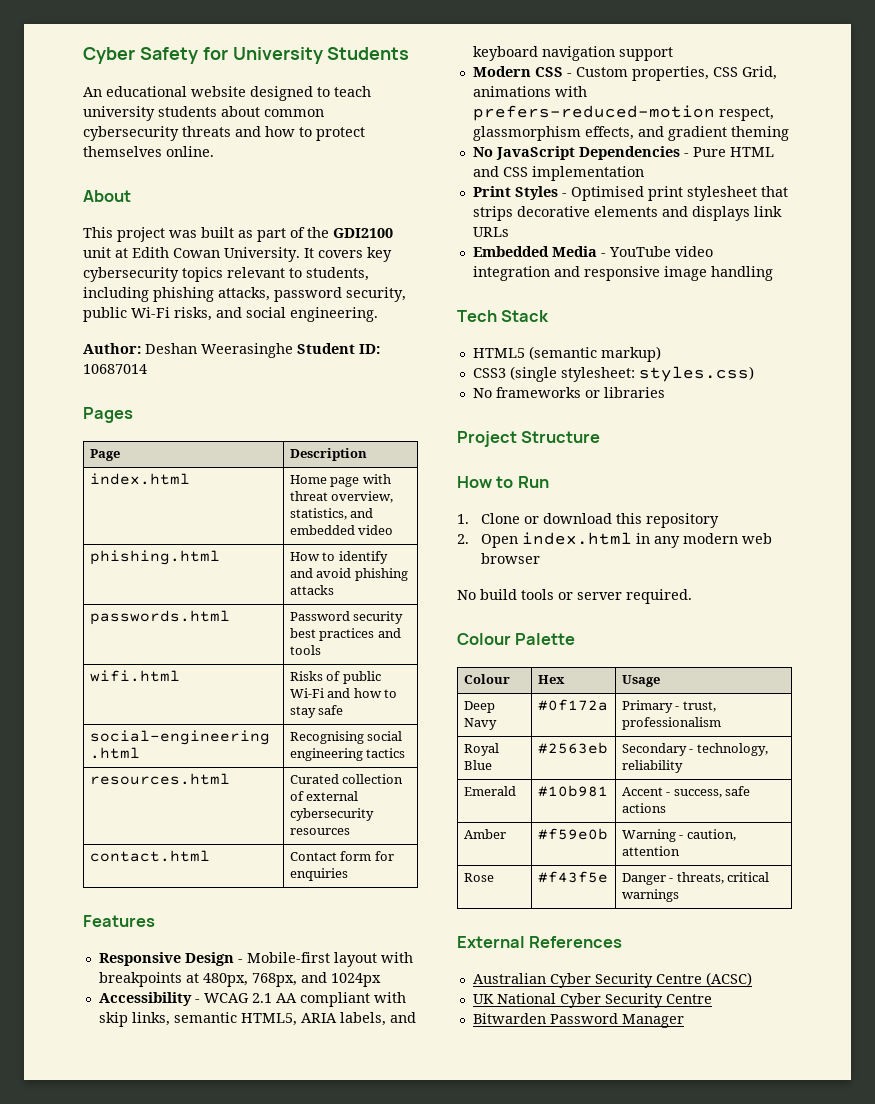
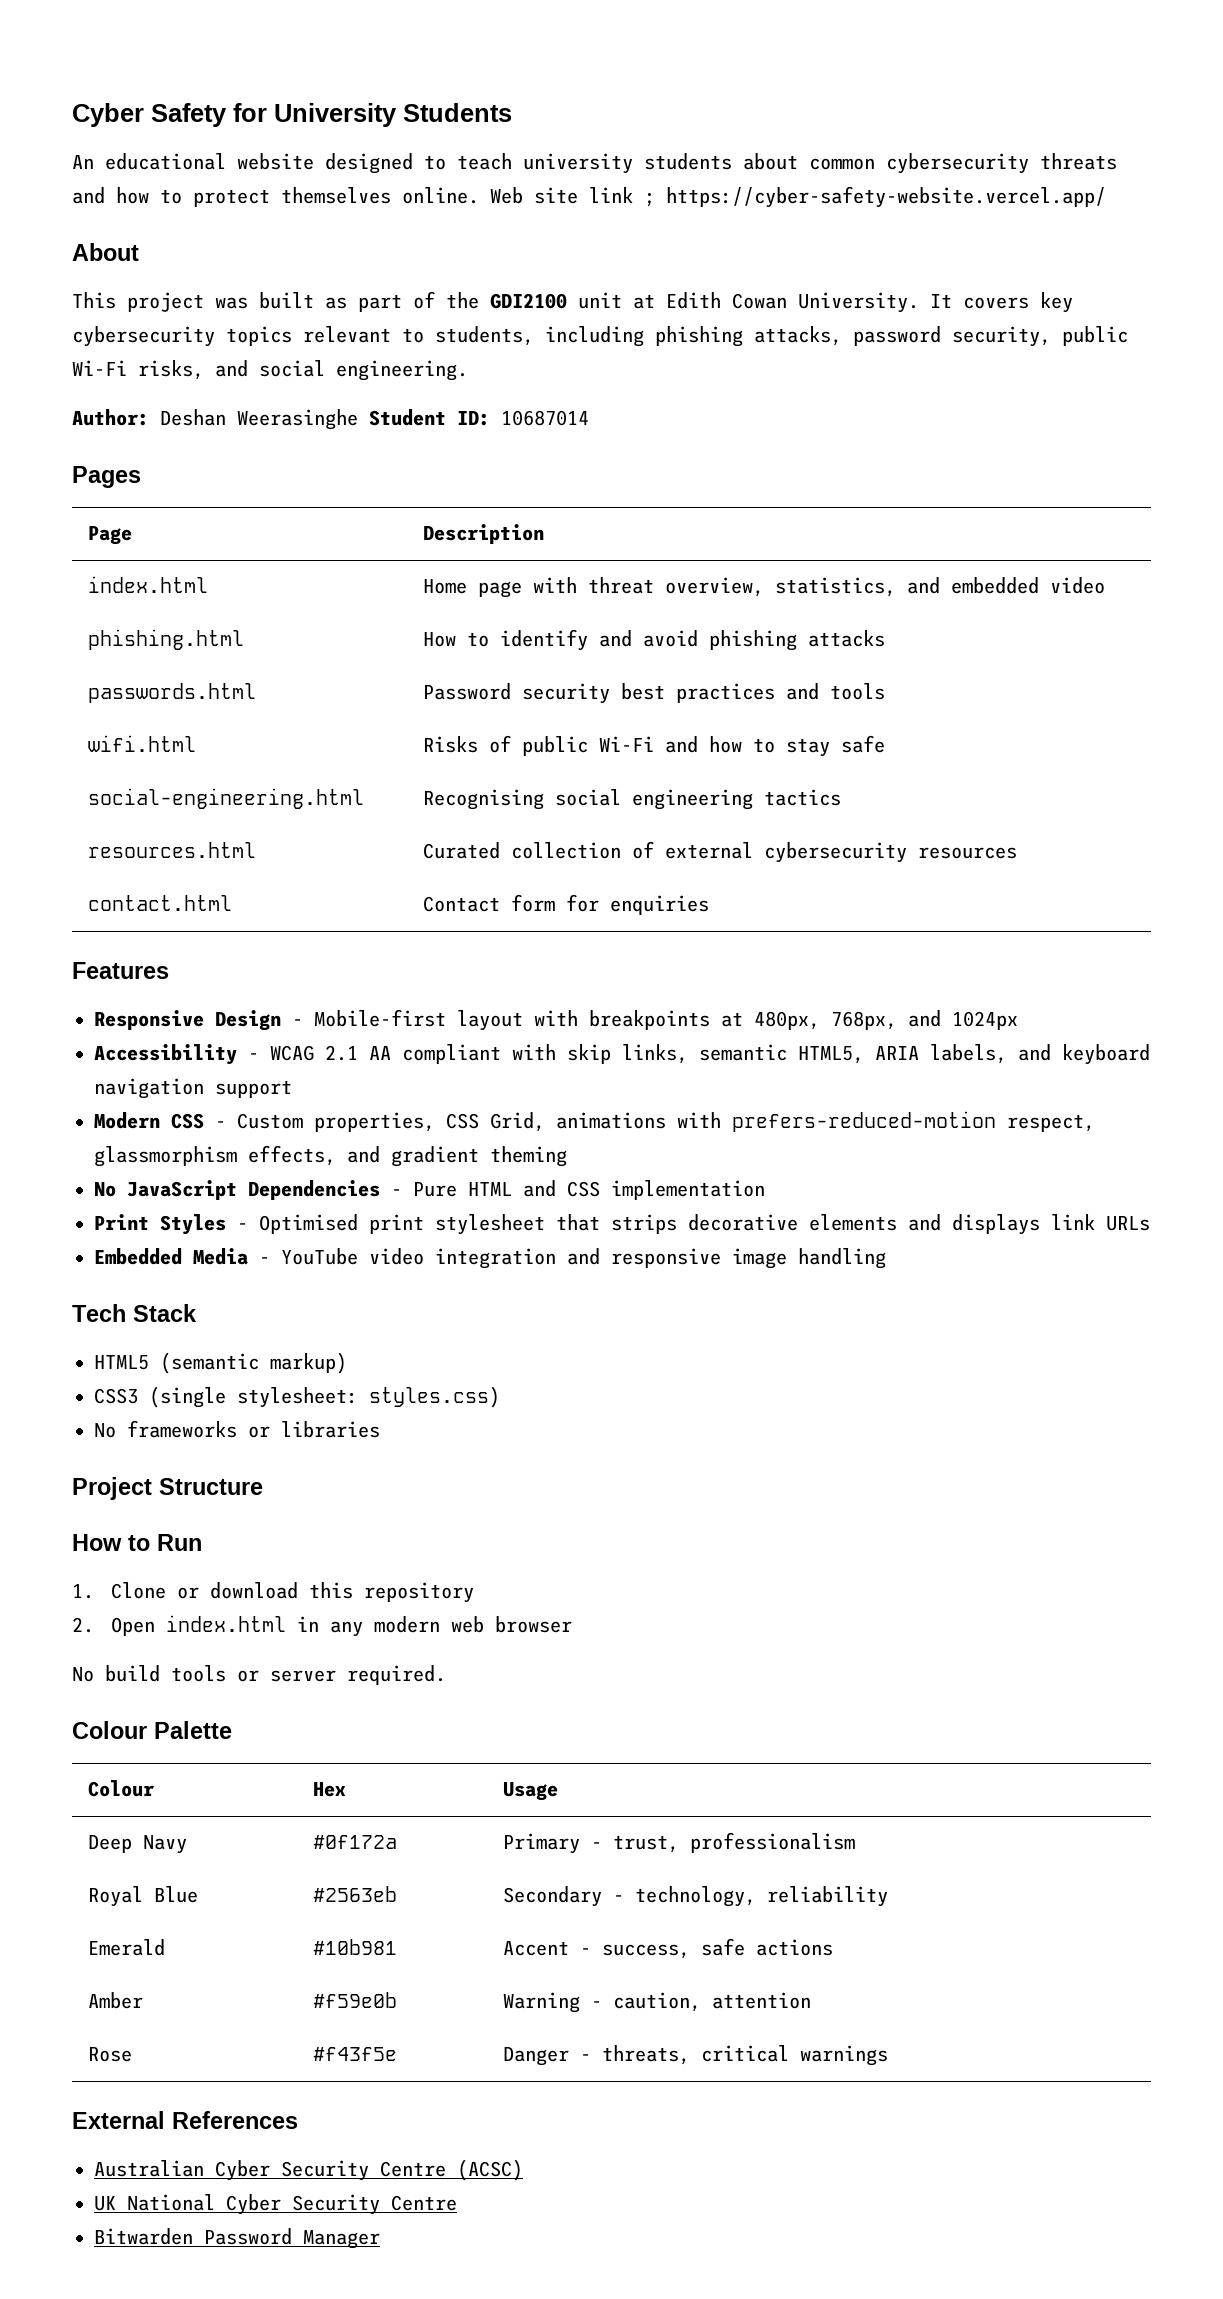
(214, 151) none -> [490,186,1106,208] Web site link ; https://cyber-safety-website.vercel.app/

